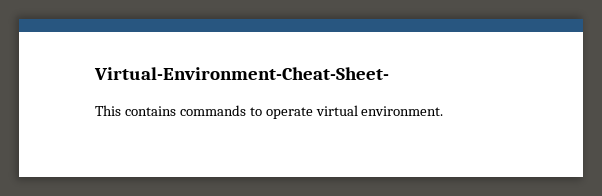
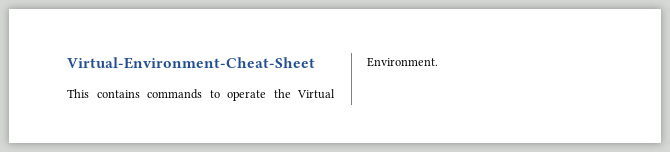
[94,67,389,80] Virtual-Environment-Cheat-Sheet- -> [67,57,315,69] Virtual-Environment-Cheat-Sheet
[315,105,444,116] virtual environment. -> [273,89,335,99] [367,57,438,67] the Virtual Environment.

